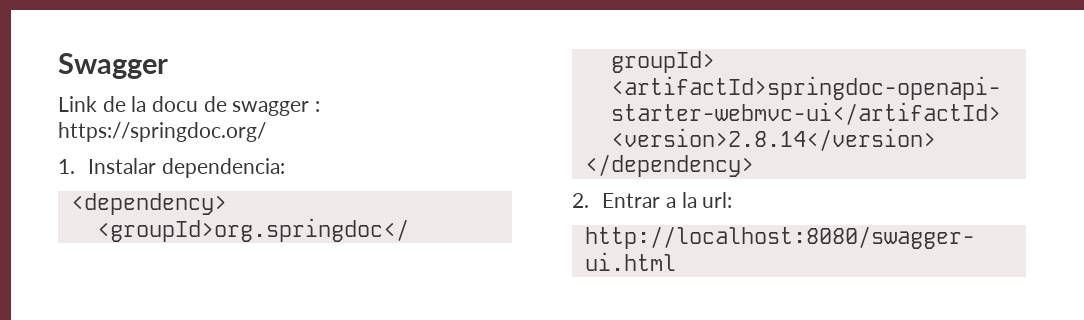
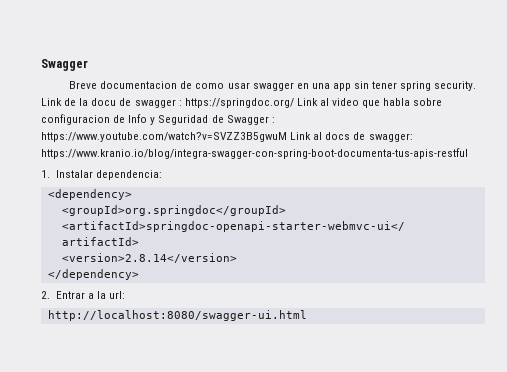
(168, 66) none -> [69,81,477,91] Breve documentacion de como usar swagger en una app sin tener spring security.
(266, 132) none -> [296,98,443,108] [41,114,275,125] [41,132,413,142] [41,148,468,159] Link al video que habla sobre configuracion de Info y Seguridad de Swagger : https://www.youtube.com/watch?v=SVZZ3B5gwuM Link al docs de swagger: https://www.kranio.io/blog/integra-swagger-con-spring-boot-documenta-tus-apis-restful

